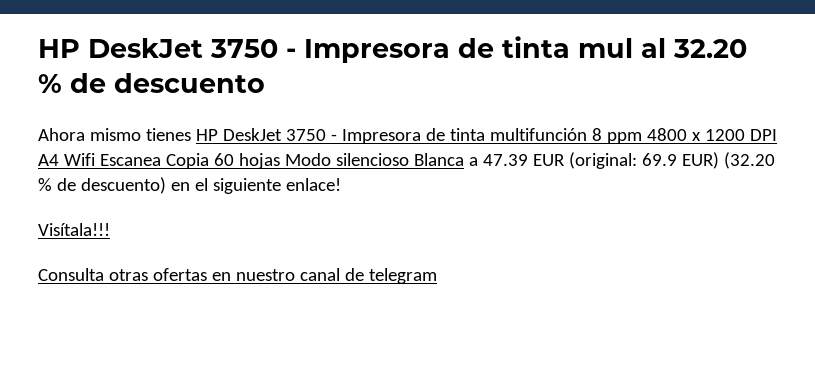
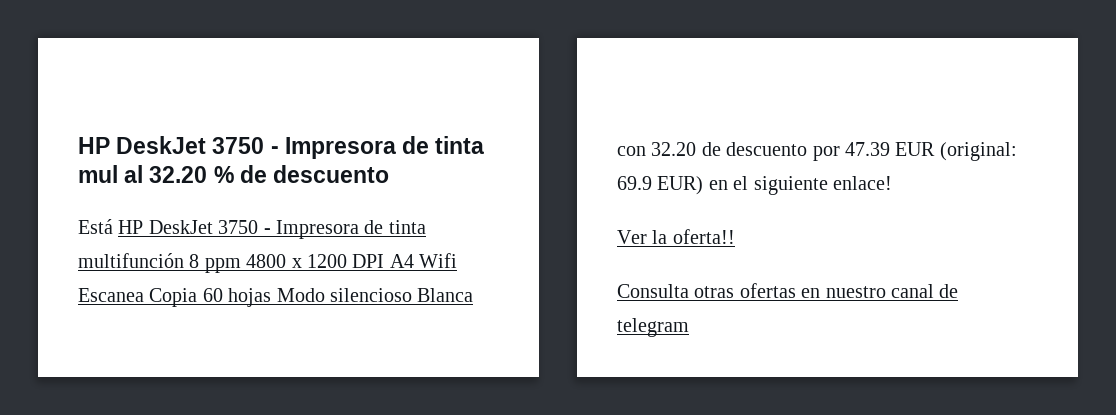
[38,128,191,141] Ahora mismo tienes -> [78,219,113,234] Está
[468,157,478,166] a -> [617,142,840,161] con 32.20 de descuento por
[723,152,775,169] [38,177,166,194] (32.20 % de descuento) -> (704, 185) none
[38,223,110,236] Visítala!!! -> [617,229,735,244] Ver la oferta!!

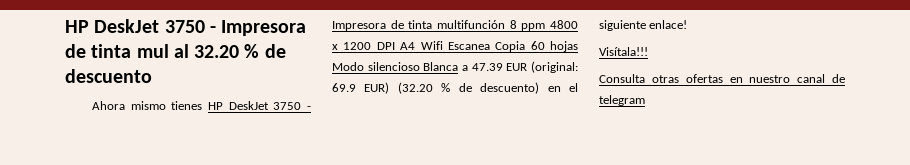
[78,219,113,234] Está -> [91,101,203,110] Ahora mismo tienes
[617,142,840,161] con 32.20 de descuento por -> [462,65,468,71] a
(704, 185) none -> [397,82,540,94] (32.20 % de descuento)
[617,229,735,244] Ver la oferta!! -> [599,47,648,56] Visítala!!!

